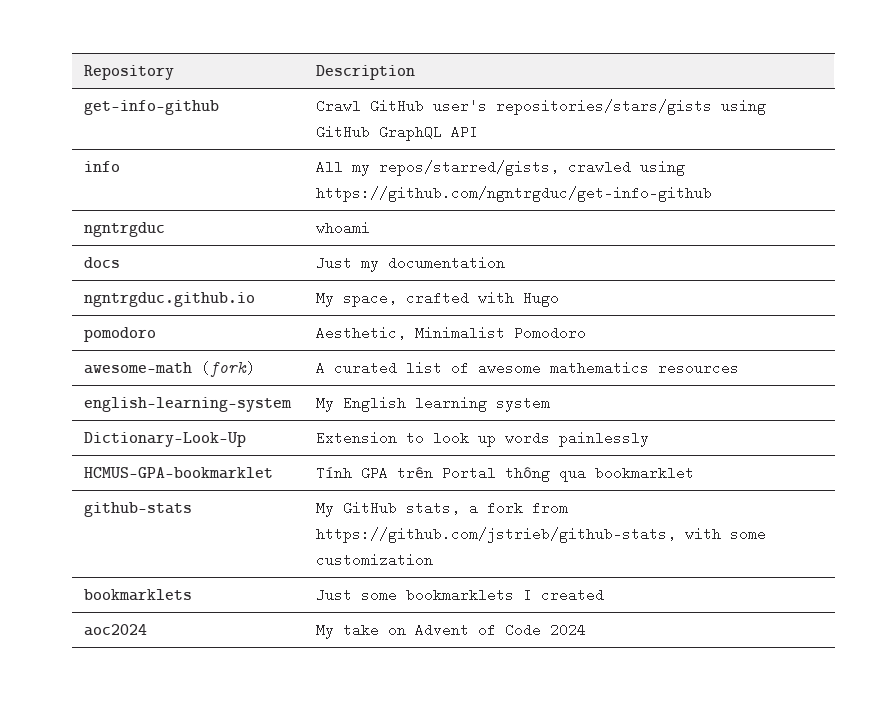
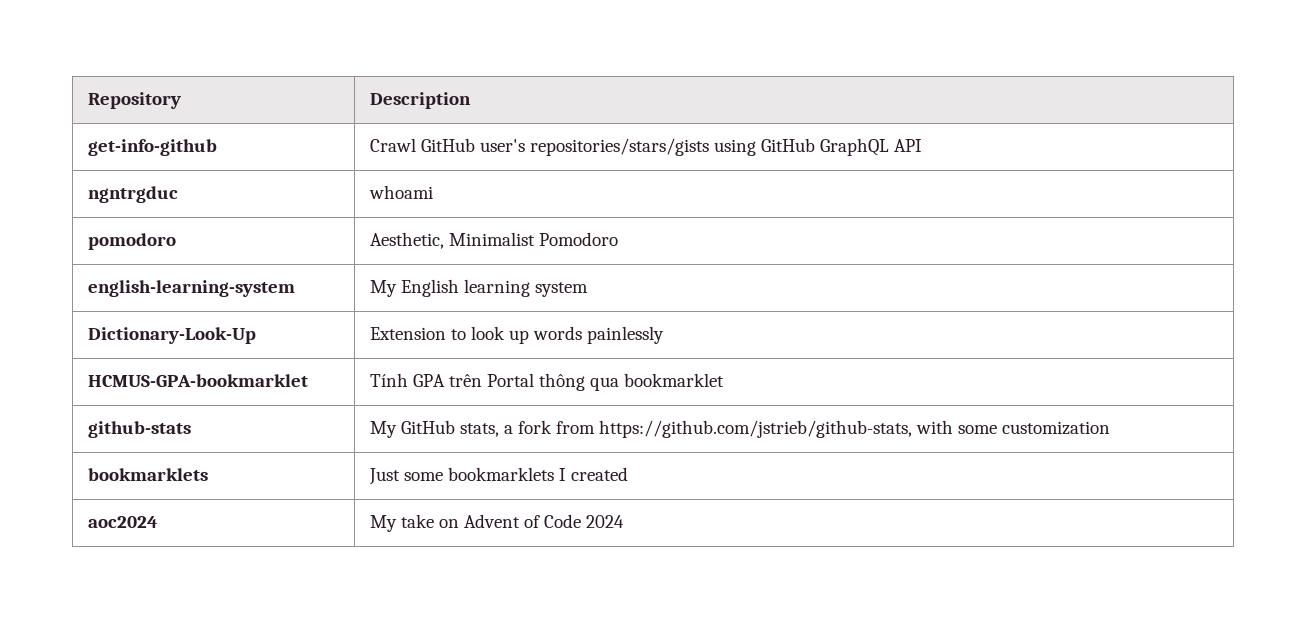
[84,161,121,172] [316,160,686,176] [316,186,713,202] [84,222,166,237] [316,221,371,235] [84,257,121,268] [316,256,506,272] [84,292,256,307] [316,291,560,307] [84,327,157,342] [316,326,587,340] [84,361,256,377] [316,361,740,375] info | All my repos/starred/gists, crawled using https://github.com/ngntrgduc/get-info-github // ngntrgduc | whoami // docs | Just my documentation // ngntrgduc.github.io | My space, crafted with Hugo // pomodoro | Aesthetic, Minimalist Pomodoro // awesome-math (fork) | A curated list of awesome mathematics resources -> [87,186,178,203] [368,185,433,199] [87,233,176,250] [369,232,618,249] ngntrgduc | whoami // pomodoro | Aesthetic, Minimalist Pomodoro

